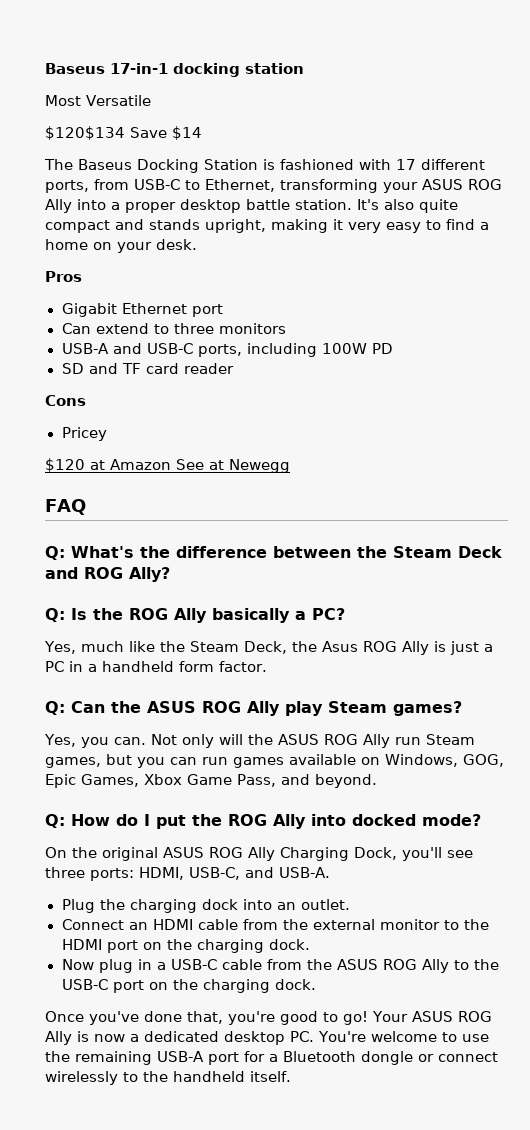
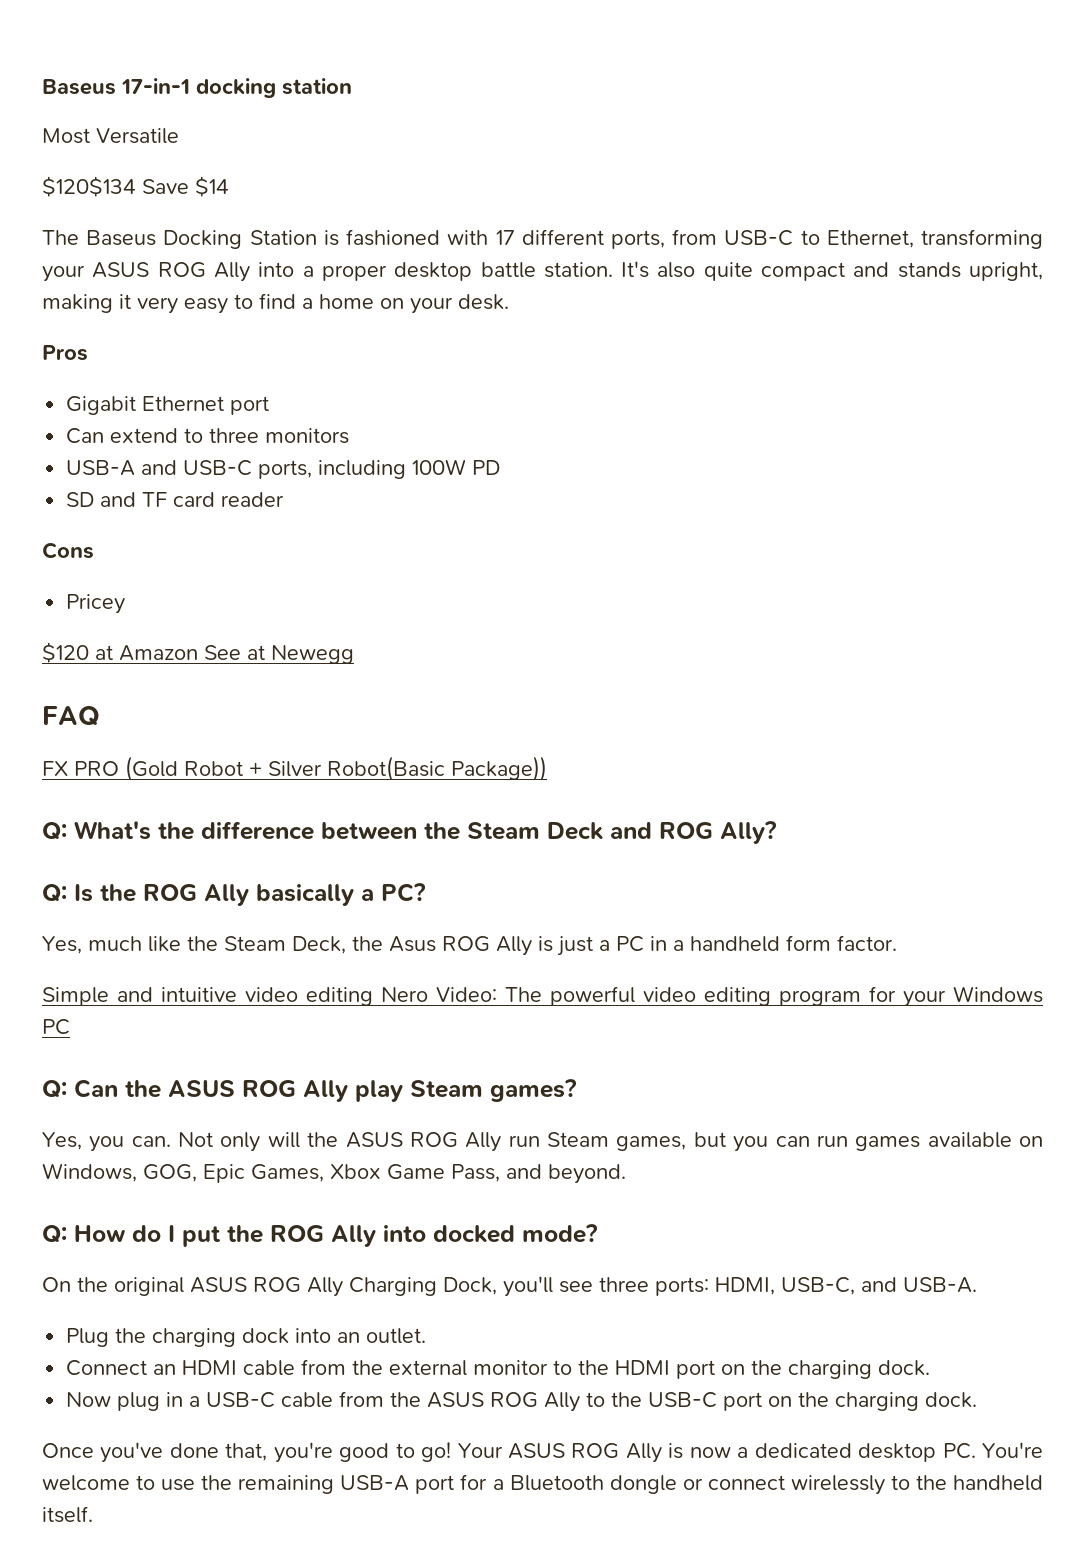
(86, 507) none -> [42,756,547,781] // FX PRO (Gold Robot + Silver Robot(Basic Package))
(267, 666) none -> [42,986,1043,1007] [42,1019,70,1035] // Simple and intuitive video editing Nero Video: The powerful video editing program for your Windows PC

